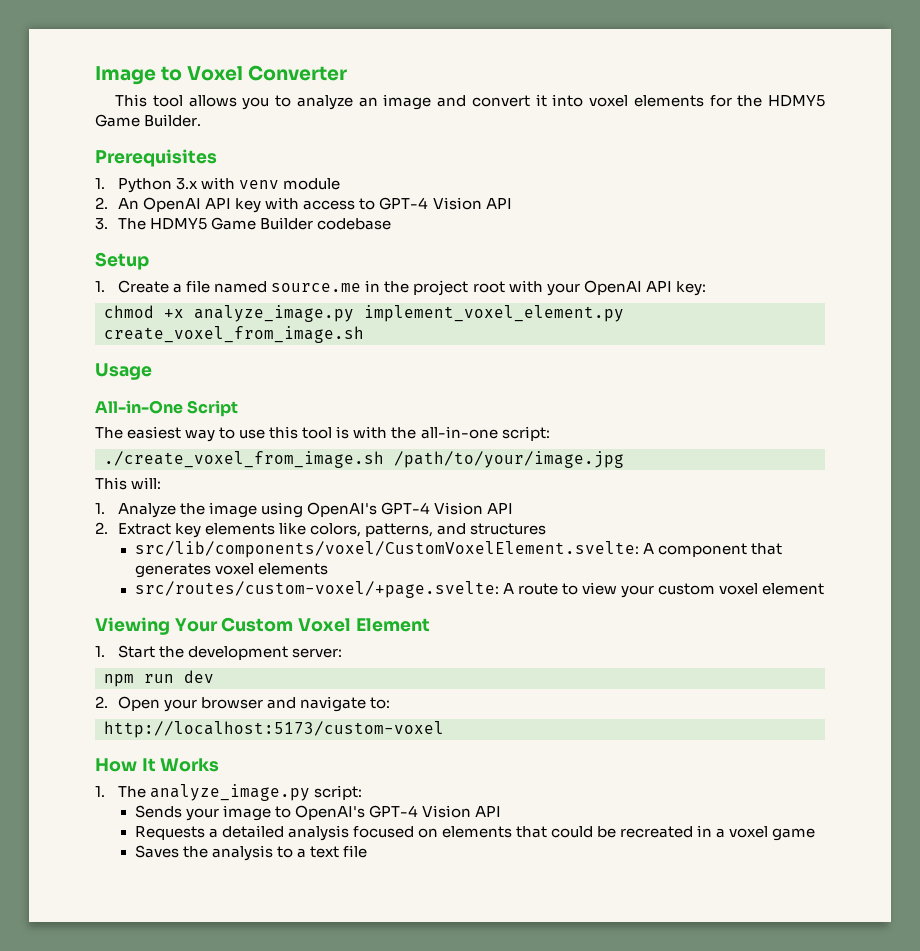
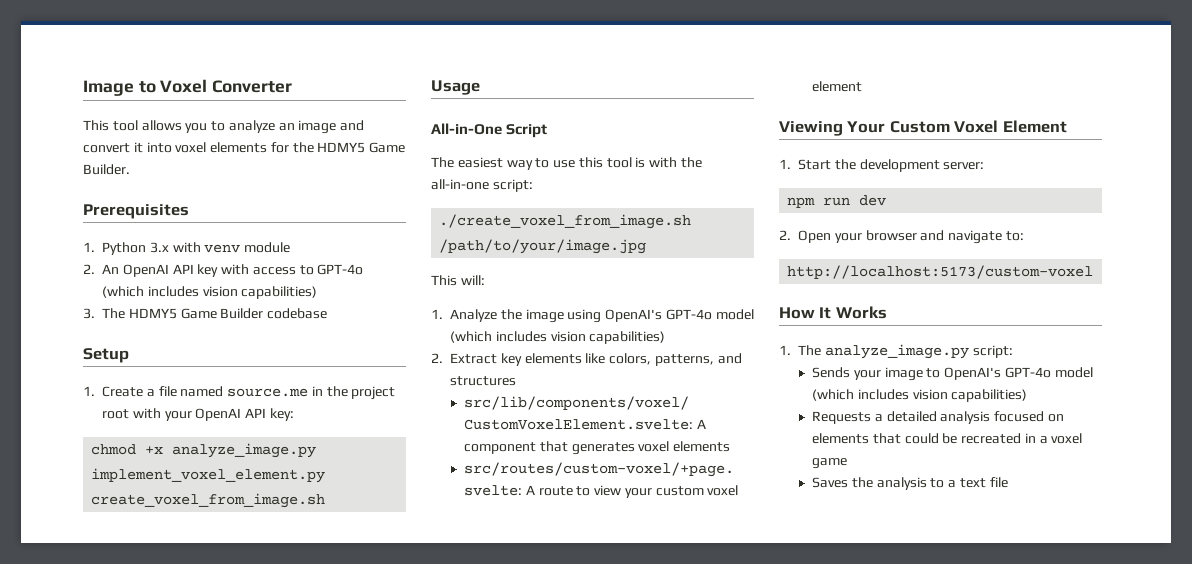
[379,197,512,210] GPT-4 Vision API -> [317,264,364,275] [102,286,318,299] GPT-4o (which includes vision capabilities)
[381,502,514,515] GPT-4 Vision API -> [665,309,754,320] [450,331,666,344] GPT-4o model (which includes vision capabilities)
[368,805,501,818] GPT-4 Vision API -> [1004,367,1093,378] [811,389,1028,402] GPT-4o model (which includes vision capabilities)

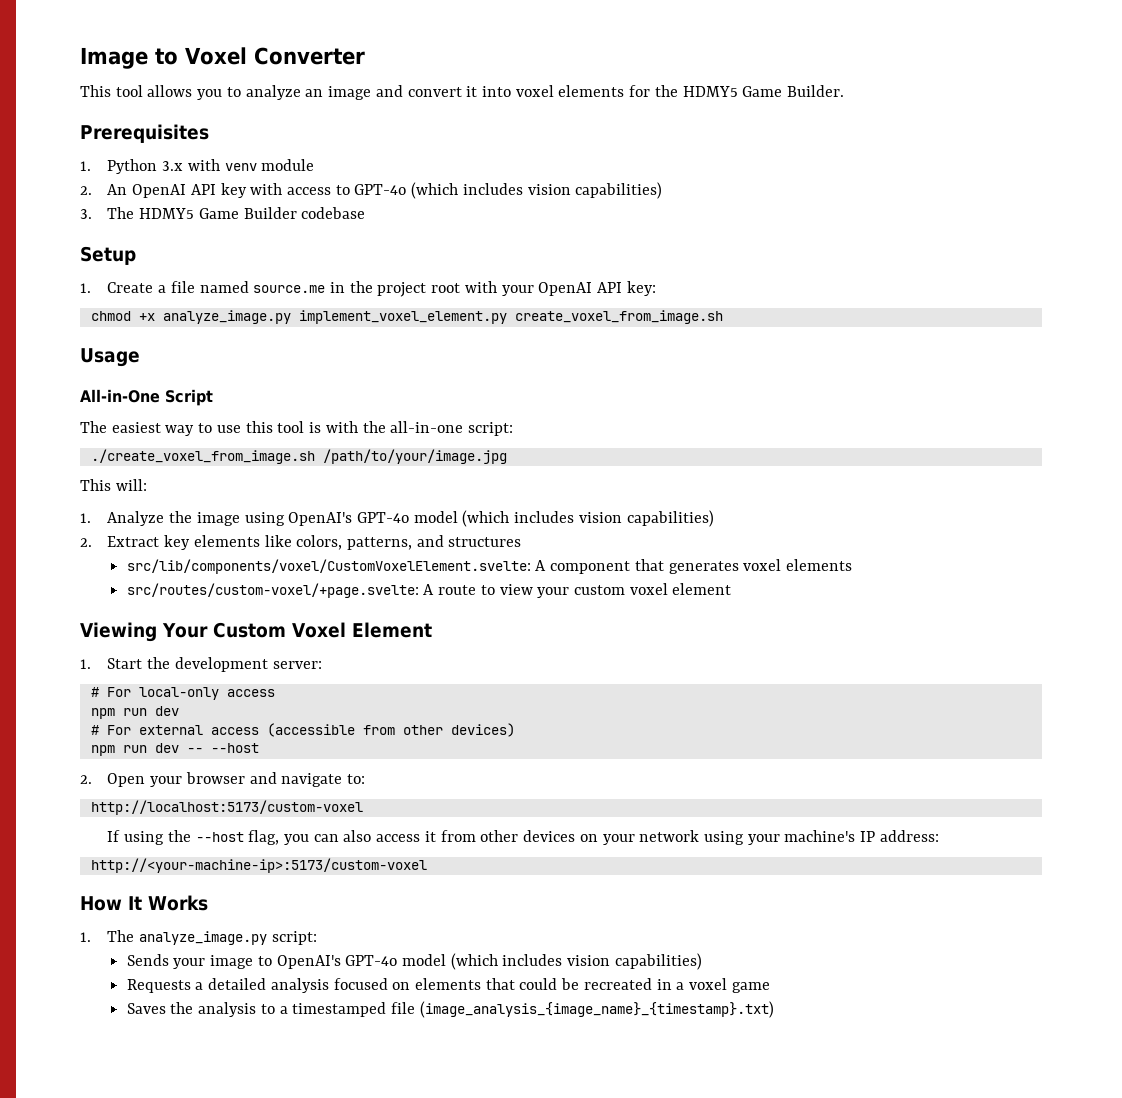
[787,195,887,208] // npm run dev -> [90,687,275,700] [90,706,179,719] [90,723,515,737] [90,743,259,756] // # For local-only access // npm run dev // # For external access (accessible from other devices) // npm run dev -- --host
(1094, 272) none -> [107,830,939,845] [90,858,427,873] // If using the --host flag, you can also access it from other devices on your network using your machine's IP address: // http://<your-machine-ip>:5173/custom-voxel
[959,477,1008,488] text file -> [292,1001,774,1018] timestamped file (image_analysis_{image_name}_{timestamp}.txt)

